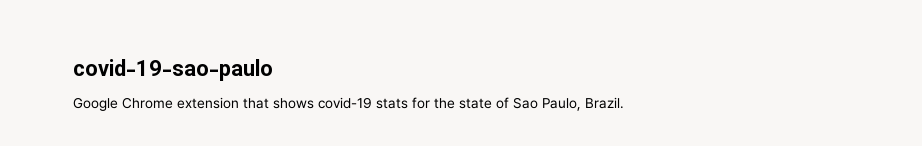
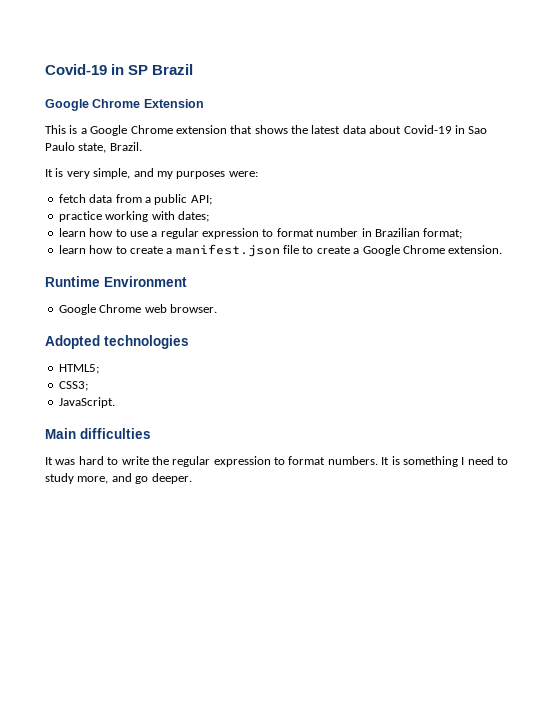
[73,59,273,81] [73,97,624,111] covid-19-sao-paulo // Google Chrome extension that shows covid-19 stats for the state of Sao Paulo, Brazil. -> [45,64,194,75] [45,99,204,111] [45,125,488,136] [45,142,142,153] [45,168,258,179] [58,194,212,205] [58,211,209,222] [58,228,463,239] [58,244,503,257] [45,276,187,287] [58,304,217,315] [45,335,189,349] [58,364,99,374] [58,381,88,391] [58,397,115,408] [45,428,151,439] [45,456,508,467] [45,473,192,484] Covid-19 in SP Brazil // Google Chrome Extension // This is a Google Chrome extension that shows the latest data about Covid-19 in Sao Paulo state, Brazil. // It is very simple, and my purposes were: // fetch data from a public API; // practice working with dates; // learn how to use a regular expression to format number in Brazilian format; // learn how to create a manifest.json file to create a Google Chrome extension. // Runtime Environment // Google Chrome web browser. // Adopted technologies // HTML5; // CSS3; // JavaScript. // Main difficulties // It was hard to write the regular expression to format numbers. It is something I need to study more, and go deeper.

